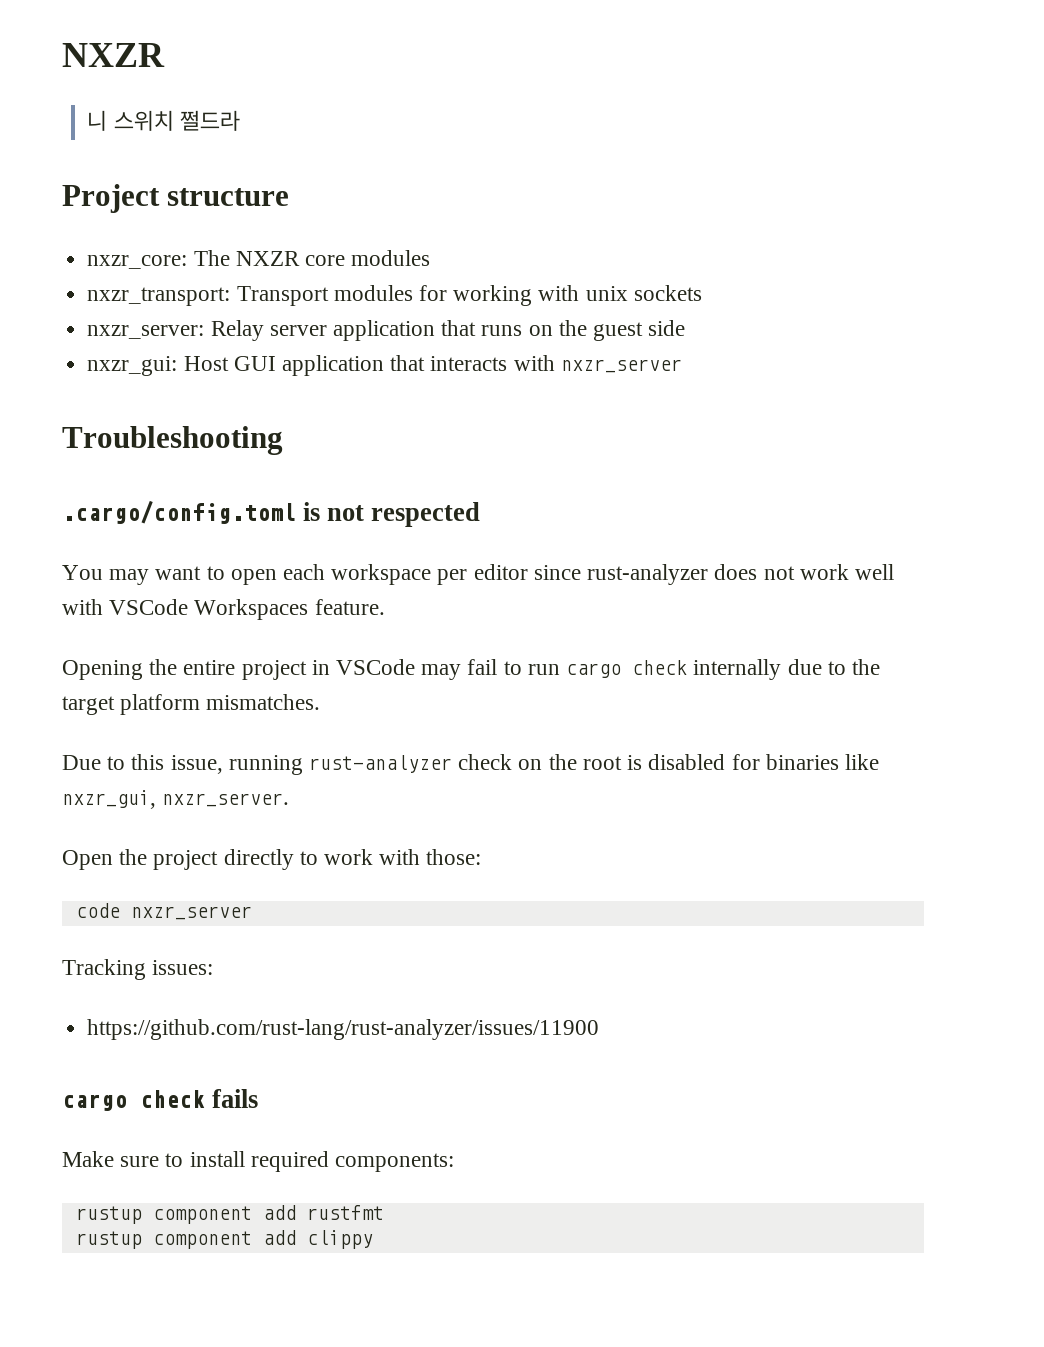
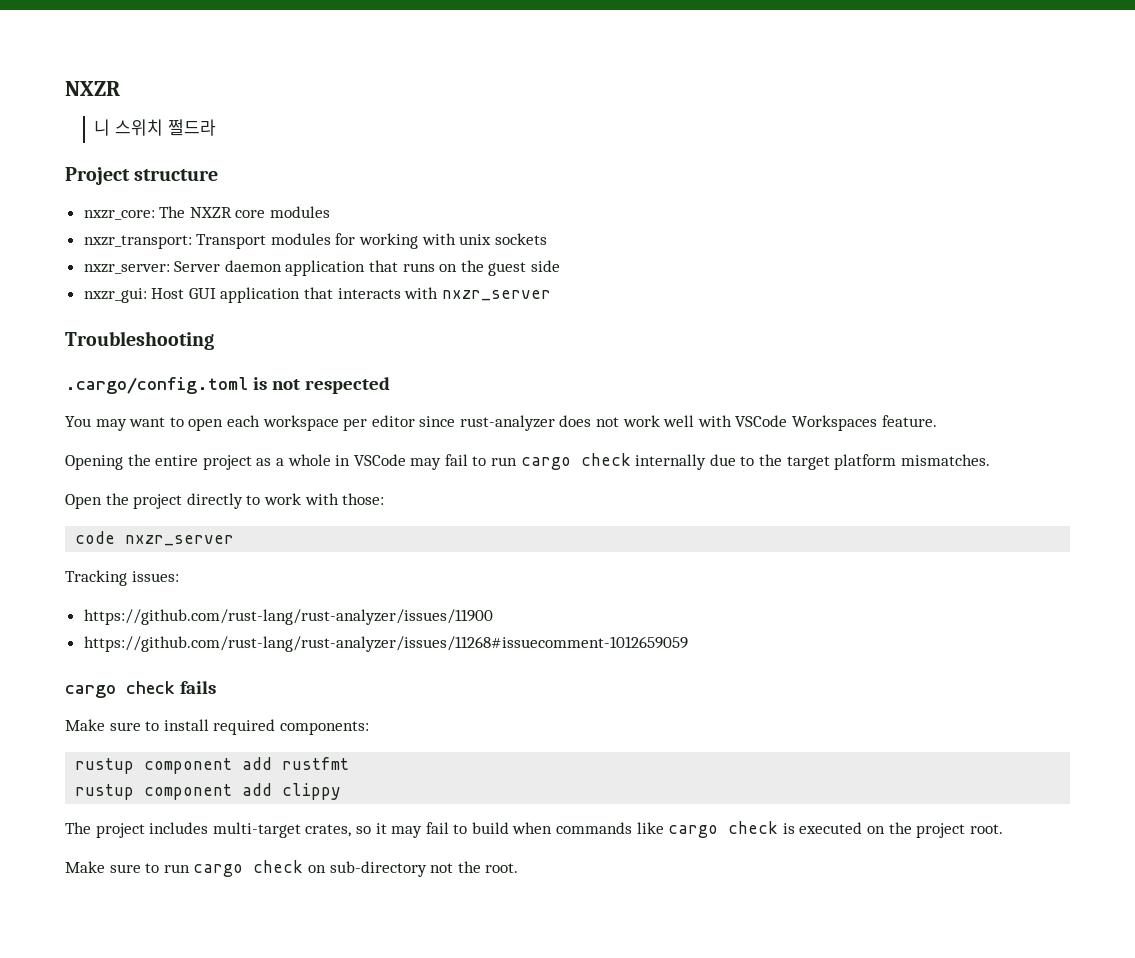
[210,320,327,341] Relay server -> [174,260,282,272] Server daemon
(307, 670) none -> [256,454,331,466] as a whole
[62,754,879,775] [62,790,290,809] // Due to this issue, running rust-analyzer check on the root is disabled for binaries like nxzr_gui, nxzr_server. -> (990, 460) none
(600, 1029) none -> [83,636,688,652] // https://github.com/rust-lang/rust-analyzer/issues/11268#issuecomment-1012659059
(373, 1239) none -> [65,821,1003,838] [65,860,519,877] // The project includes multi-target crates, so it may fail to build when commands like cargo check is executed on the project root. // Make sure to run cargo check on sub-directory not the root.

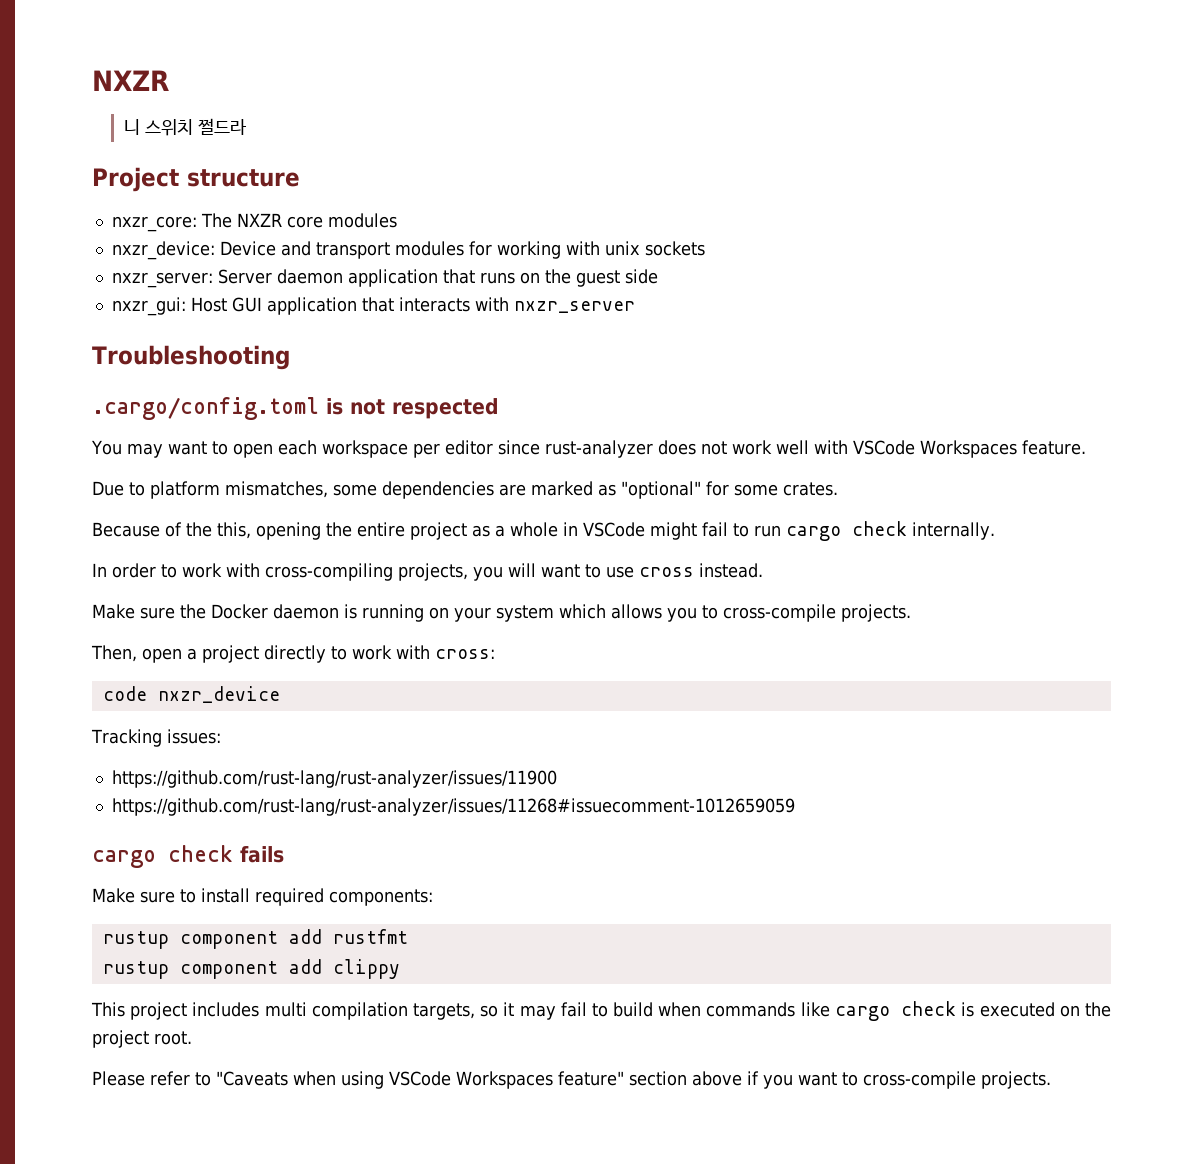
[83,234,267,249] nxzr_transport: Transport -> [111,241,390,260] nxzr_device: Device and transport
[65,455,123,470] Opening -> [92,481,838,499] [92,522,321,540] Due to platform mismatches, some dependencies are marked as "optional" for some crates. // Because of the this, opening
[410,458,442,470] may -> [650,522,697,540] might
[635,454,990,470] [65,493,129,509] internally due to the target platform mismatches. // Open the -> [912,522,995,540] [92,563,763,581] [92,604,911,622] [91,645,197,663] internally. // In order to work with cross-compiling projects, you will want to use cross instead. // Make sure the Docker daemon is running on your system which allows you to cross-compile projects. // Then, open a
[342,493,385,505] those: -> [435,649,495,659] cross:
[125,535,235,546] nxzr_server -> [157,686,280,703] nxzr_device
[65,822,91,834] The -> [91,1002,125,1017] This
[212,822,352,838] multi-target crates, -> [264,1002,475,1020] multi compilation targets,
[65,860,519,877] Make sure to run cargo check on sub-directory not the root. -> [92,1071,1051,1089] Please refer to "Caveats when using VSCode Workspaces feature" section above if you want to cross-compile projects.

